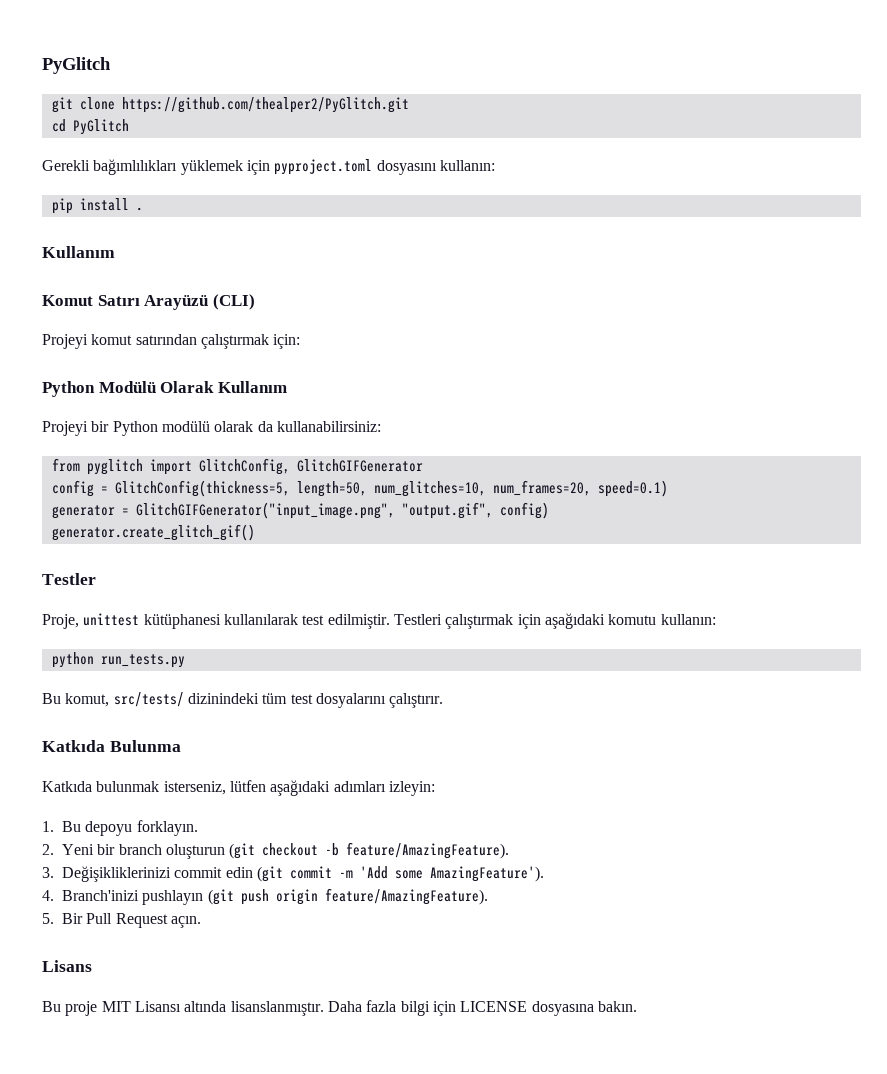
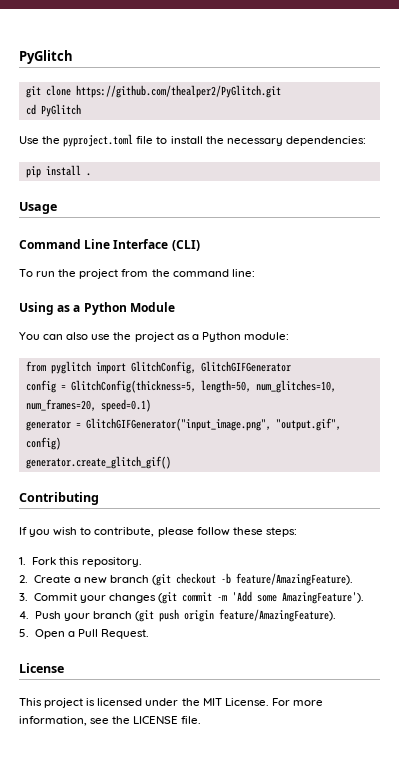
[42,159,495,175] [51,198,143,214] [42,246,115,258] [42,294,255,310] [42,334,301,349] [42,381,287,397] [42,421,381,436] Gerekli bağımlılıkları yüklemek için pyproject.toml dosyasını kullanın: // pip install . // Kullanım // Komut Satırı Arayüzü (CLI) // Projeyi komut satırından çalıştırmak için: // Python Modülü Olarak Kullanım // Projeyi bir Python modülü olarak da kullanabilirsiniz: -> [19,134,366,147] [25,165,91,178] [19,202,57,214] [19,239,200,251] [19,269,255,279] [19,302,175,315] [19,332,289,342] Use the pyproject.toml file to install the necessary dependencies: // pip install . // Usage // Command Line Interface (CLI) // To run the project from the command line: // Using as a Python Module // You can also use the project as a Python module:
[42,573,96,585] [42,613,716,629] [51,652,185,668] [42,692,444,708] [42,740,181,752] [42,780,435,796] [42,820,198,836] [42,844,225,859] Testler // Proje, unittest kütüphanesi kullanılarak test edilmiştir. Testleri çalıştırmak için aşağıdaki komutu kullanın: // python run_tests.py // Bu komut, src/tests/ dizinindeki tüm test dosyalarını çalıştırır. // Katkıda Bulunma // Katkıda bulunmak isterseniz, lütfen aşağıdaki adımları izleyin: // 1. Bu depoyu forklayın. // 2. Yeni bir branch oluşturun -> [19,492,99,505] [19,527,297,537] [19,557,142,567] [19,575,150,584] Contributing // If you wish to contribute, please follow these steps: // 1. Fork this repository. // 2. Create a new branch
[62,866,253,882] Değişikliklerinizi commit edin -> [33,593,156,603] Commit your changes
[62,890,204,905] Branch'inizi pushlayın -> [34,611,132,621] Push your branch
[62,913,201,928] [42,960,92,972] [42,1000,637,1016] Bir Pull Request açın. // Lisans // Bu proje MIT Lisansı altında lisanslanmıştır. Daha fazla bilgi için LICENSE dosyasına bakın. -> [34,629,150,639] [19,663,64,673] [19,698,323,708] [19,716,202,726] Open a Pull Request. // License // This project is licensed under the MIT License. For more information, see the LICENSE file.

